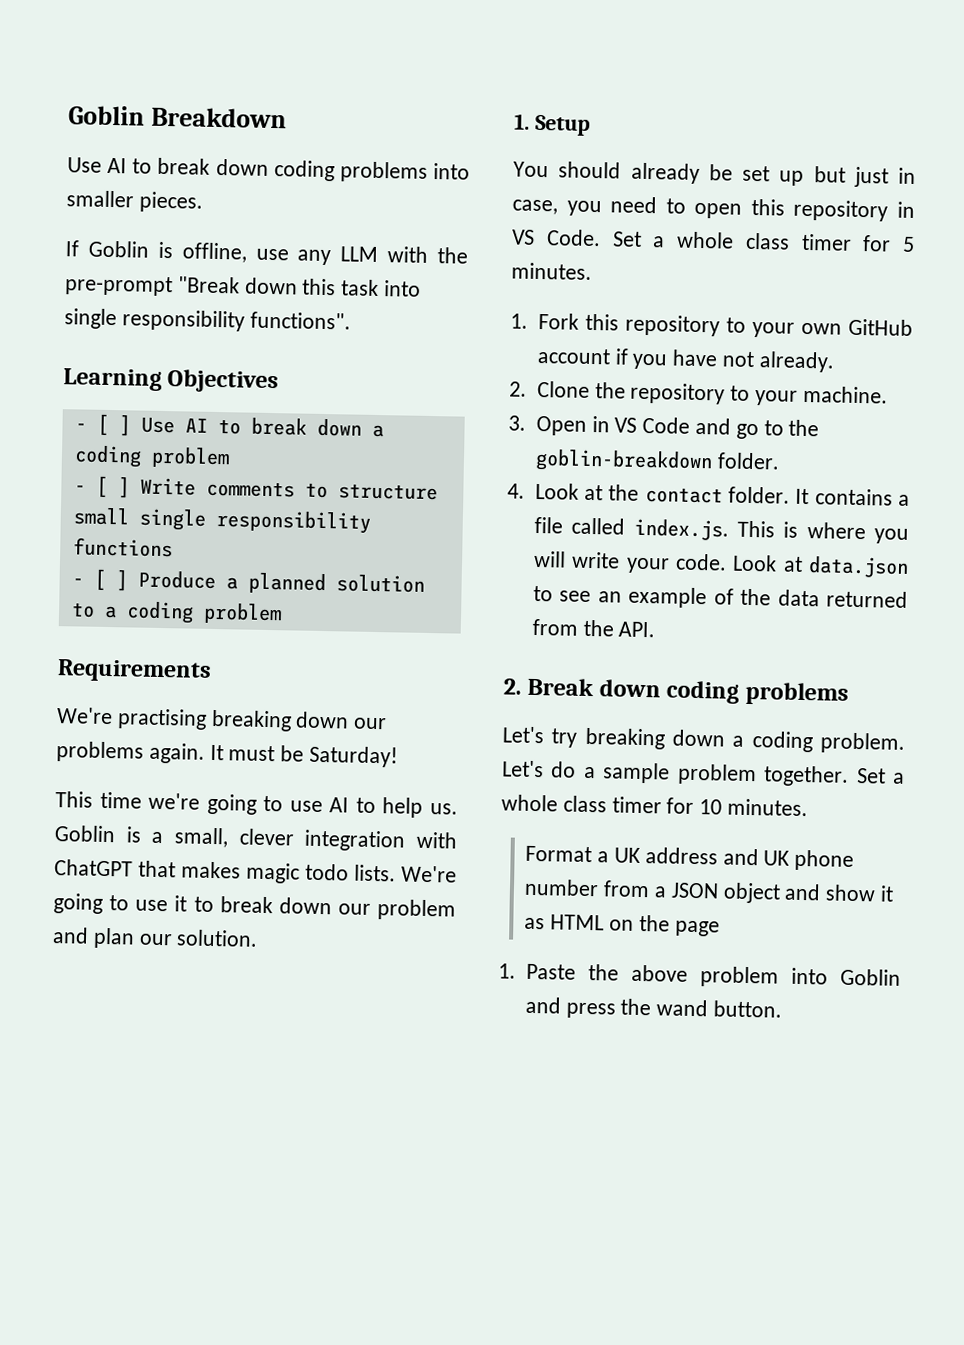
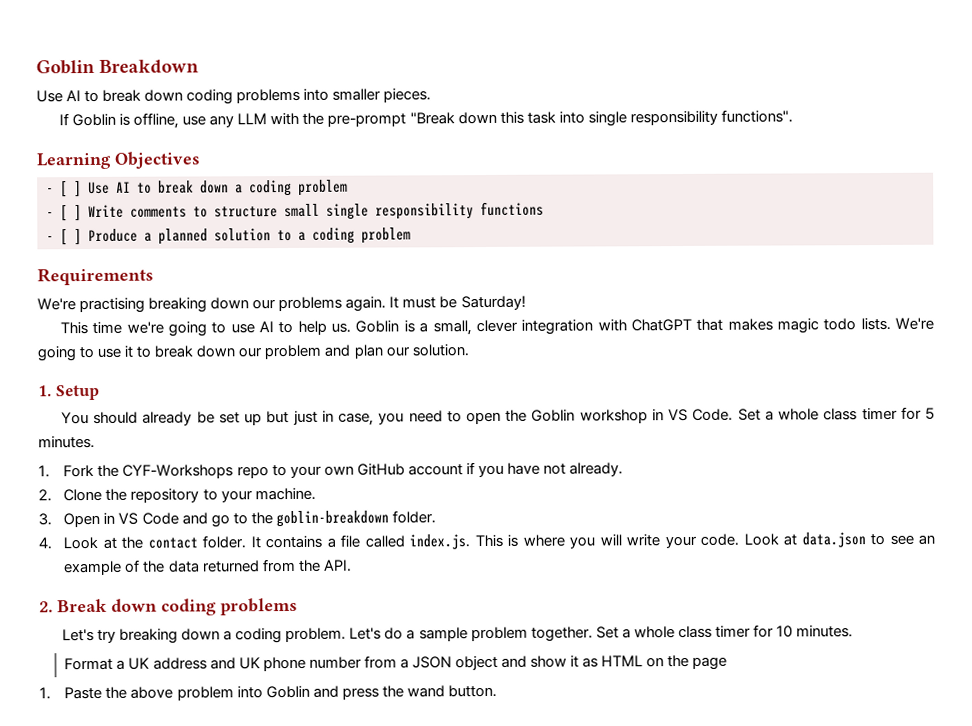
[750,198,889,222] this repository -> [505,409,648,424] the Goblin workshop
[584,313,720,337] this repository -> [97,464,269,479] the CYF-Workshops repo

